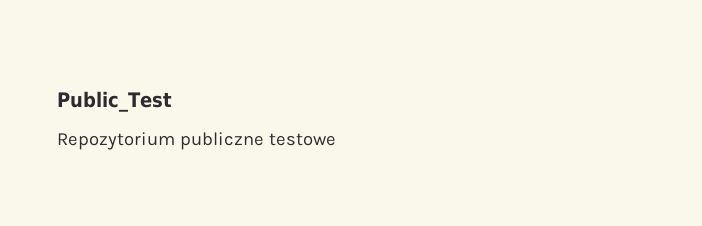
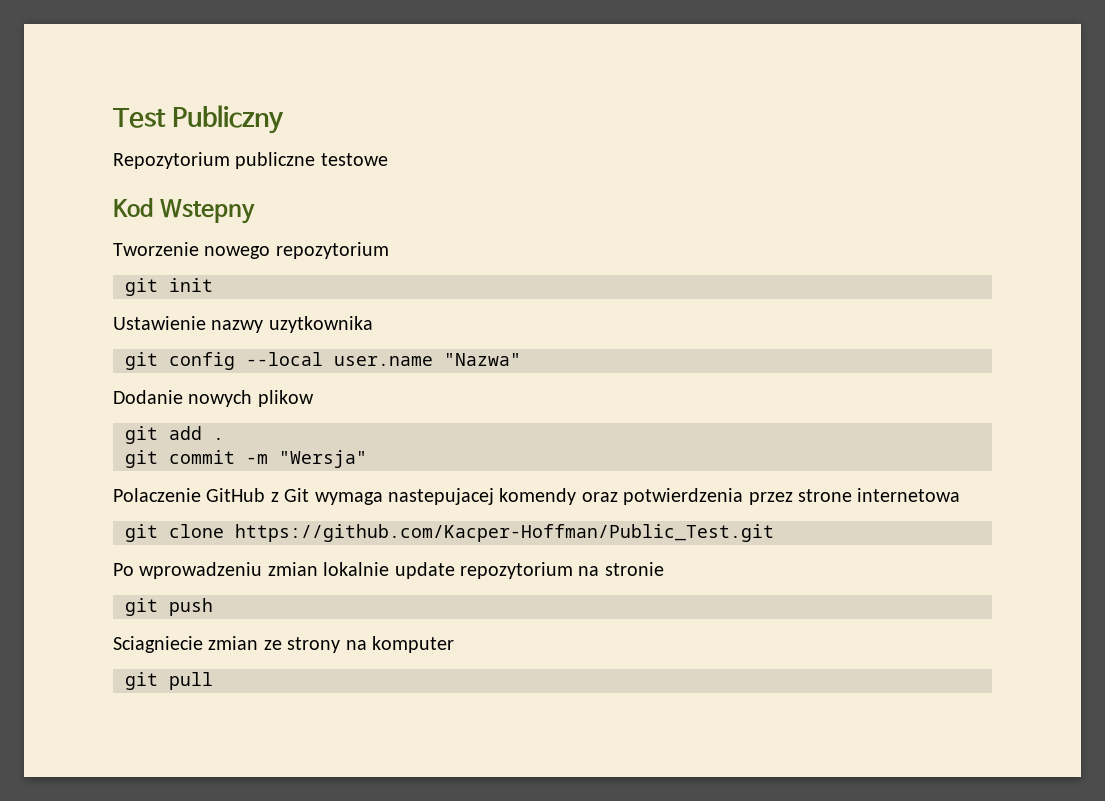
[57,91,172,112] Public_Test -> [113,105,284,134] Test Publiczny
(336, 139) none -> [113,198,256,224] [113,242,389,259] [125,278,213,296] [113,316,373,333] [125,352,521,370] [113,390,314,407] [125,426,224,444] [125,450,367,468] [113,488,961,505] [125,524,774,542] [113,562,664,579] [125,598,213,616] [113,636,454,653] [125,672,213,690] // Kod Wstepny // Tworzenie nowego repozytorium // git init // Ustawienie nazwy uzytkownika // git config --local user.name "Nazwa" // Dodanie nowych plikow // git add . // git commit -m "Wersja" // Polaczenie GitHub z Git wymaga nastepujacej komendy oraz potwierdzenia przez strone internetowa // git clone https://github.com/Kacper-Hoffman/Public_Test.git // Po wprowadzeniu zmian lokalnie update repozytorium na stronie // git push // Sciagniecie zmian ze strony na komputer // git pull

